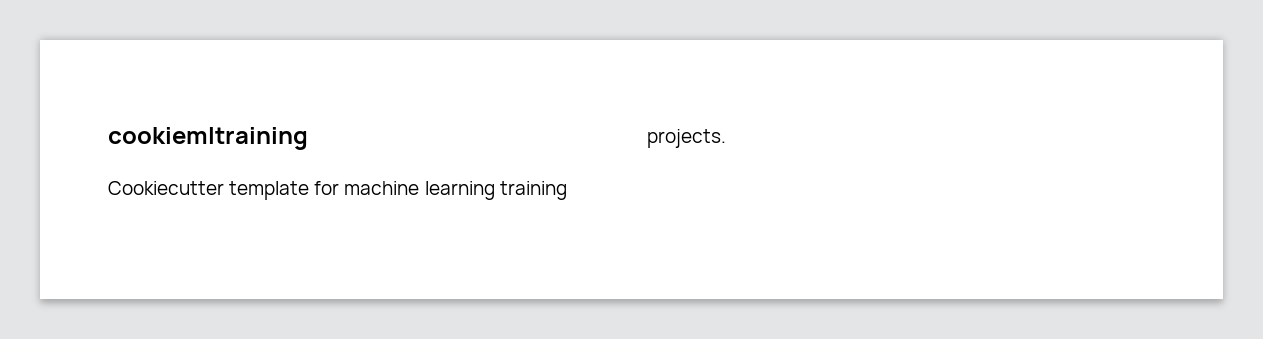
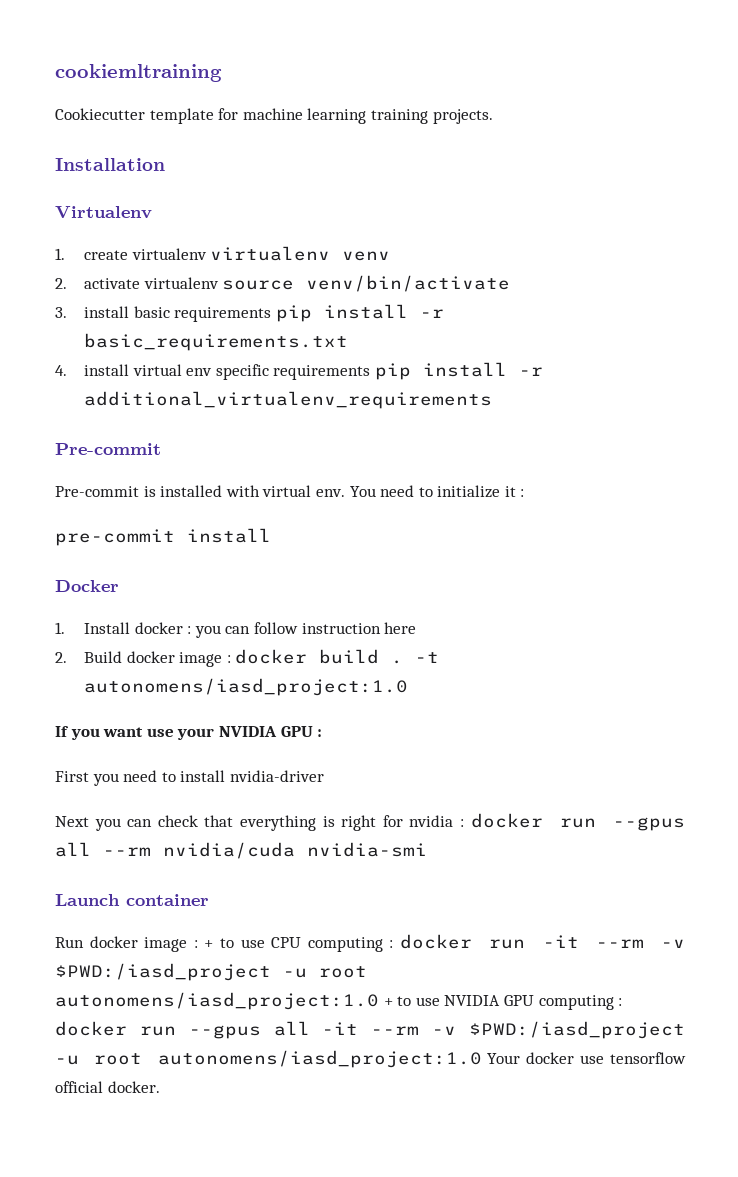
(726, 138) none -> [55,158,165,171] [55,206,152,219] [55,246,391,261] [55,275,511,292] [55,304,444,322] [84,333,349,351] [55,362,544,380] [84,391,493,409] [55,443,161,455] [55,485,525,498] [55,528,271,546] [55,580,119,592] [55,622,417,638] [55,649,440,667] [84,678,409,696] [55,726,323,740] [55,770,324,786] [55,813,686,831] [55,842,427,859] [55,894,209,906] [55,934,685,952] [55,963,367,981] [55,992,623,1010] [55,1021,685,1039] [55,1050,686,1068] [55,1081,160,1093] // Installation // Virtualenv // 1. create virtualenv virtualenv venv // 2. activate virtualenv source venv/bin/activate // 3. install basic requirements pip install -r basic_requirements.txt // 4. install virtual env specific requirements pip install -r additional_virtualenv_requirements // Pre-commit // Pre-commit is installed with virtual env. You need to initialize it : // pre-commit install // Docker // 1. Install docker : you can follow instruction here // 2. Build docker image : docker build . -t autonomens/iasd_project:1.0 // If you want use your NVIDIA GPU : // First you need to install nvidia-driver // Next you can check that everything is right for nvidia : docker run --gpus all --rm nvidia/cuda nvidia-smi // Launch container // Run docker image : + to use CPU computing : docker run -it --rm -v $PWD:/iasd_project -u root autonomens/iasd_project:1.0 + to use NVIDIA GPU computing : docker run --gpus all -it --rm -v $PWD:/iasd_project -u root autonomens/iasd_project:1.0 Your docker use tensorflow official docker.

